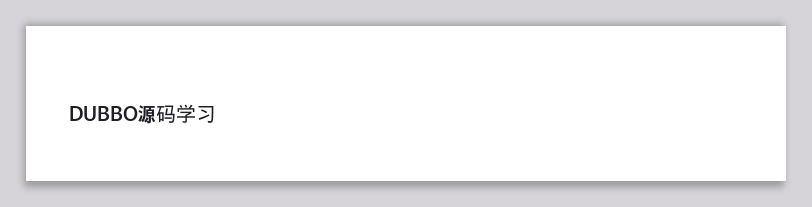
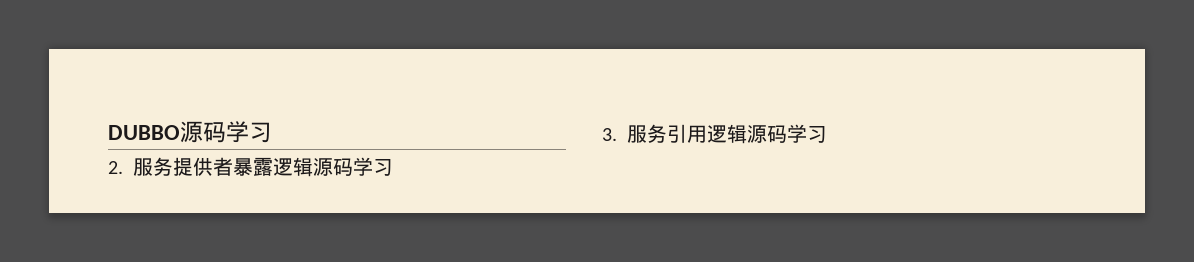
(216, 114) none -> [108,157,393,177] [602,124,827,144] // 2.服务提供者暴露逻辑源码学习 // 3.服务引用逻辑源码学习

